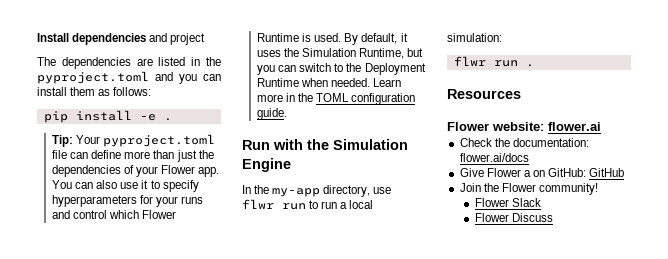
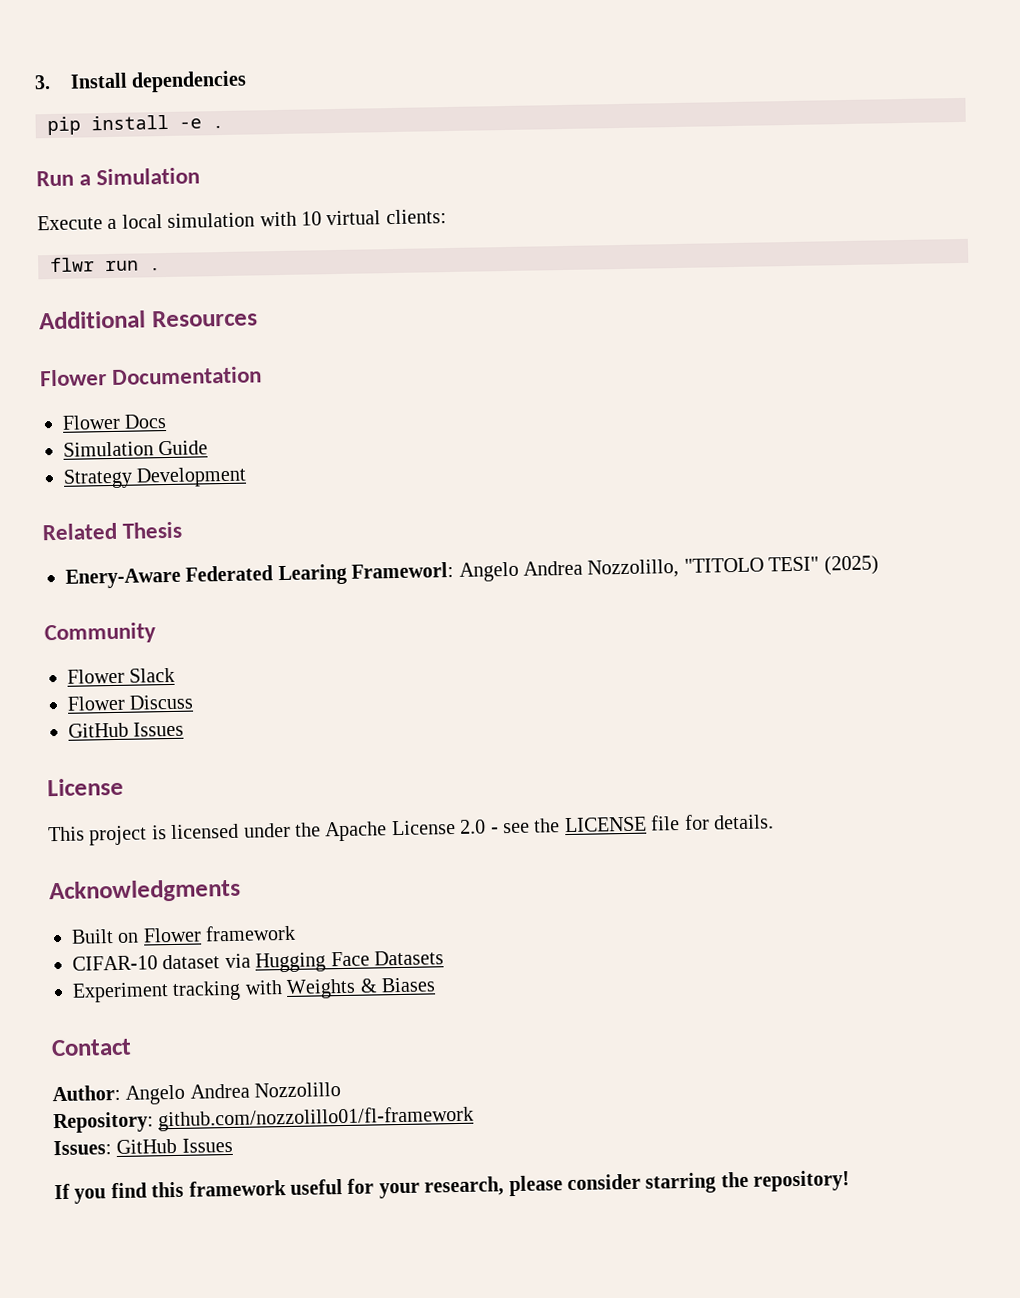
(37, 37) none -> [34,75,51,90] 3.
[149,33,206,45] [37,57,221,69] [37,71,221,84] [37,87,152,96] [43,110,172,123] [52,134,216,147] [52,150,214,162] [52,165,220,177] [52,180,199,192] [52,195,204,207] [52,210,177,219] [257,33,408,45] [257,48,424,59] [257,63,426,75] [257,78,402,87] [257,93,416,105] [257,108,288,120] [242,139,408,150] [242,158,291,172] [242,185,392,197] [242,199,374,210] [447,33,502,42] and project // The dependencies are listed in the pyproject.toml and you can install them as follows: // pip install -e . // Tip: Your pyproject.toml file can define more than just the dependencies of your Flower app. You can also use it to specify hyperparameters for your runs and control which Flower Runtime is used. By default, it uses the Simulation Runtime, but you can switch to the Deployment Runtime when needed. Learn more in the TOML configuration guide. // Run with the Simulation Engine // In the my-app directory, use flwr run to run a local simulation: -> [47,114,224,136] [36,167,201,187] [37,209,447,231] // pip install -e . // Run a Simulation // Execute a local simulation with 10 virtual clients:
(534, 65) none -> [38,310,146,330] Additional
[492,122,601,131] [459,138,589,147] [459,153,529,162] [459,168,625,177] [459,183,598,195] [474,198,541,207] [474,213,553,222] website: flower.ai // Check the documentation: flower.ai/docs // Give Flower a on GitHub: GitHub // Join the Flower community! // Flower Slack // Flower Discuss -> [112,366,263,385] [62,414,168,430] [63,440,209,457] [63,466,248,489] [42,521,183,541] [65,555,879,589] [44,622,156,645] [67,667,176,684] [67,694,195,711] [68,721,185,738] [47,777,124,797] [48,814,774,846] [49,878,241,904] [71,924,297,944] [72,950,444,973] [72,977,436,1003] [51,1038,132,1057] [52,1082,342,1105] [53,1105,475,1134] [53,1137,233,1156] [54,1170,851,1204] Documentation // Flower Docs // Simulation Guide // Strategy Development // Related Thesis // Enery-Aware Federated Learing Frameworl: Angelo Andrea Nozzolillo, "TITOLO TESI" (2025) // Community // Flower Slack // Flower Discuss // GitHub Issues // License // This project is licensed under the Apache License 2.0 - see the LICENSE file for details. // Acknowledgments // Built on Flower framework // CIFAR-10 dataset via Hugging Face Datasets // Experiment tracking with Weights & Biases // Contact // Author: Angelo Andrea Nozzolillo // Repository: github.com/nozzolillo01/fl-framework // Issues: GitHub Issues // If you find this framework useful for your research, please consider starring the repository!

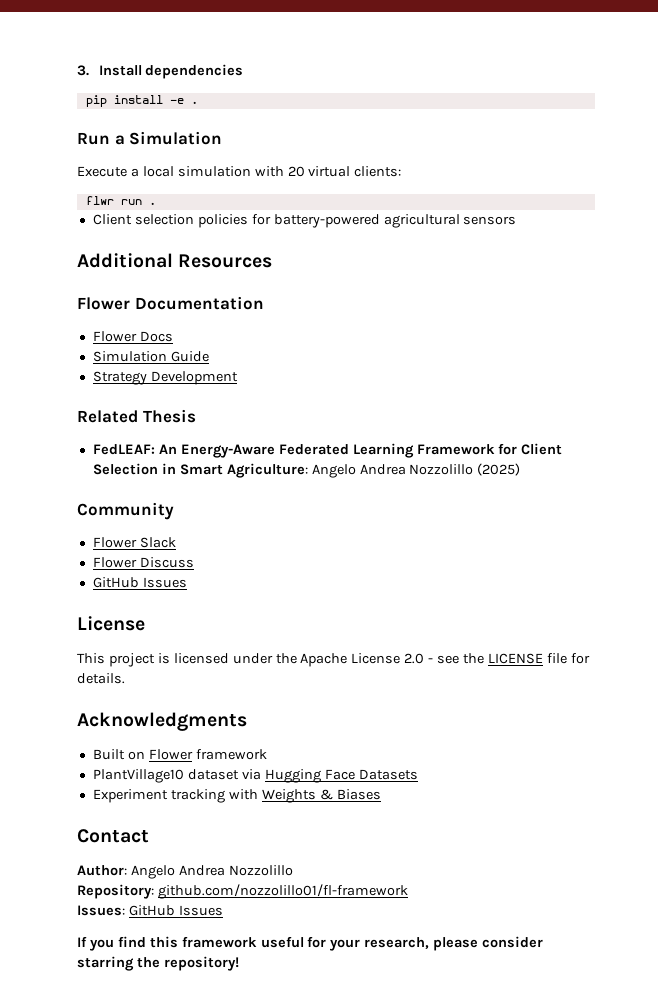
[301,211,322,226] 10 -> [287,166,305,177] 20
(161, 269) none -> [92,214,517,228] // Client selection policies for battery-powered agricultural sensors
[65,556,820,589] Enery-Aware Federated Learing Frameworl: Angelo Andrea Nozzolillo, "TITOLO TESI" -> [92,443,563,458] [92,463,474,478] FedLEAF: An Energy-Aware Federated Learning Framework for Client Selection in Smart Agriculture: Angelo Andrea Nozzolillo
[72,955,158,971] CIFAR-10 -> [92,769,184,783] PlantVillage10

